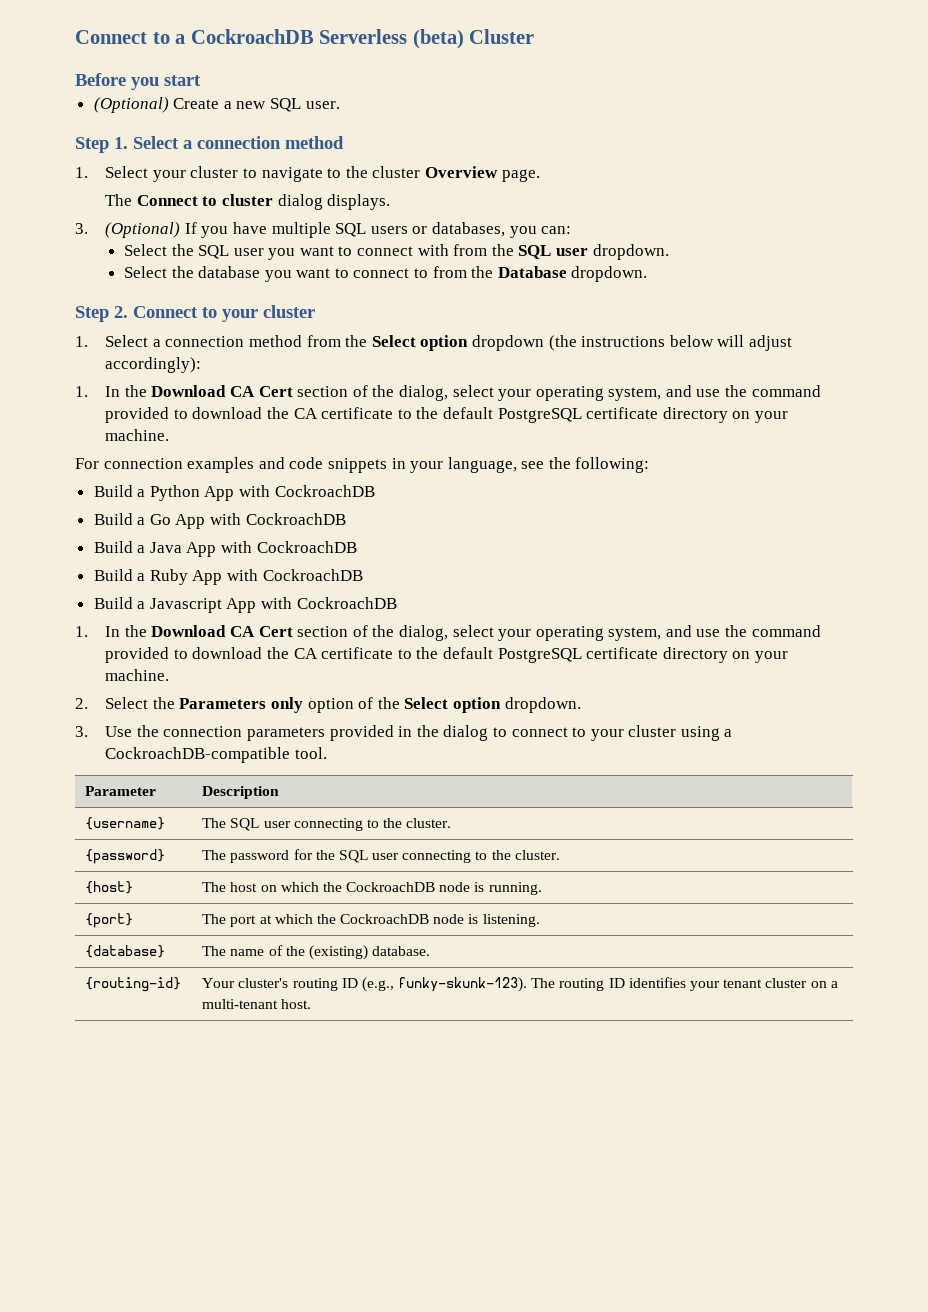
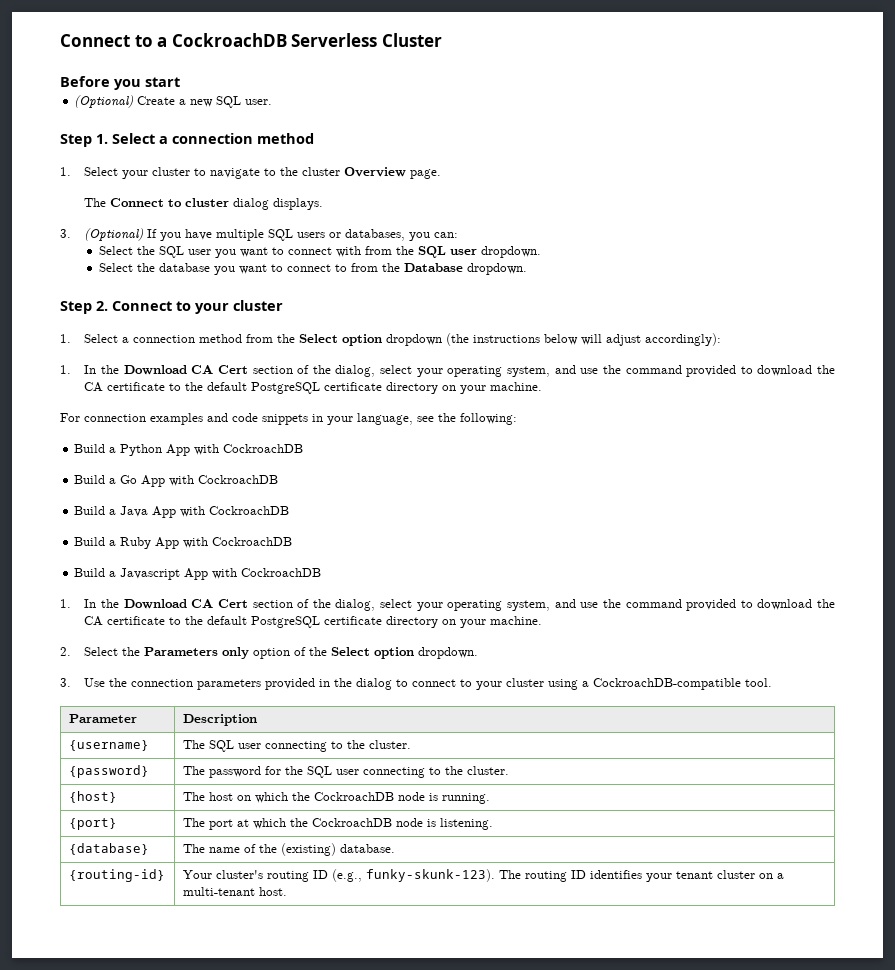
[412,29,464,49] (beta) -> (378, 40) none

